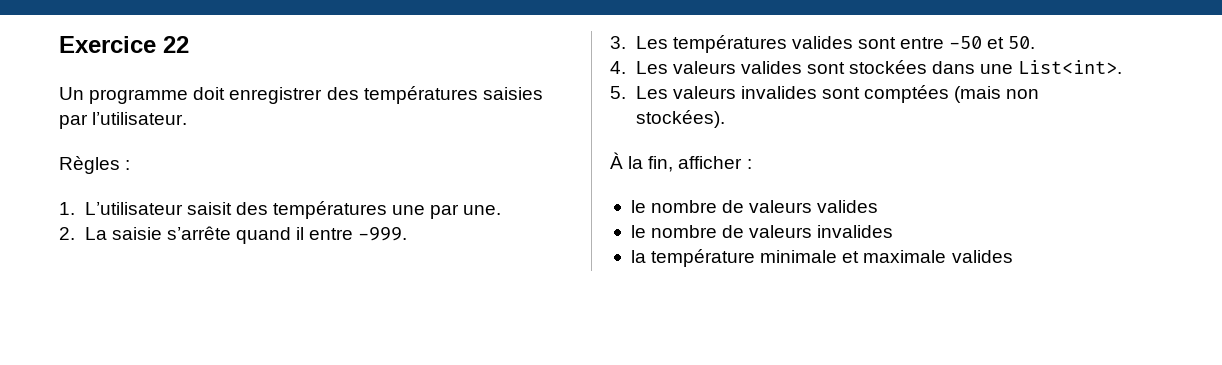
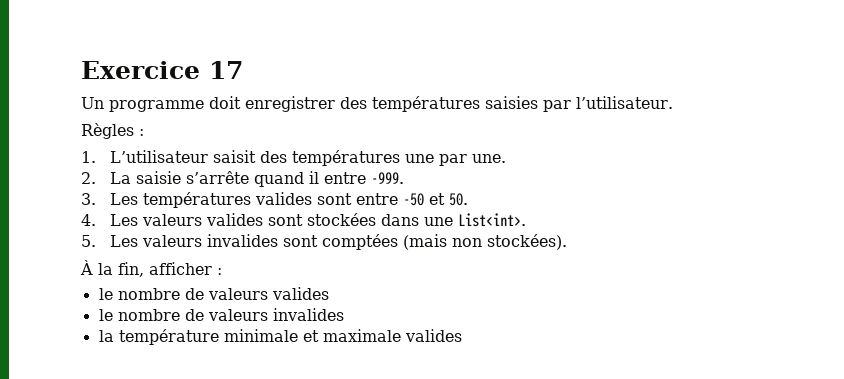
[163,36,189,53] 22 -> [209,61,243,79] 17

